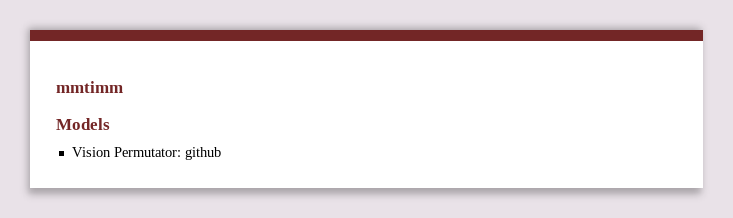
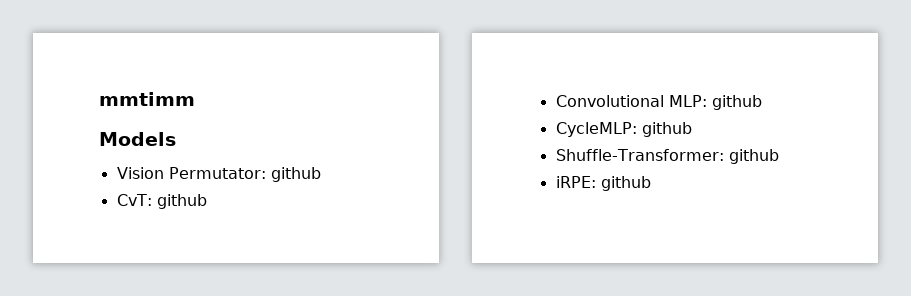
(221, 153) none -> [116,194,207,209] [555,95,762,110] [555,122,692,137] [555,149,779,164] [555,176,651,191] // CvT: github // Convolutional MLP: github // CycleMLP: github // Shuffle-Transformer: github // iRPE: github

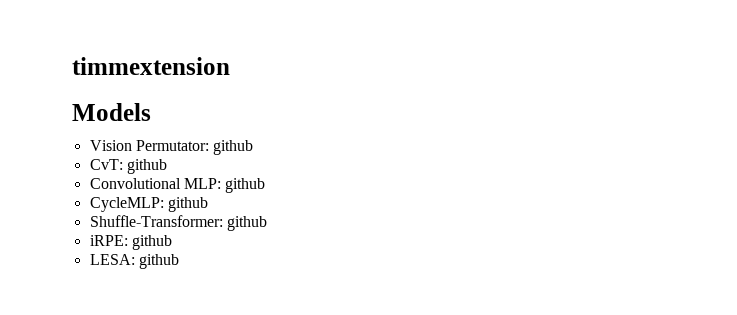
[99,92,195,106] mmtimm -> [72,57,230,75] timmextension
(651, 183) none -> [89,254,179,269] // LESA: github

